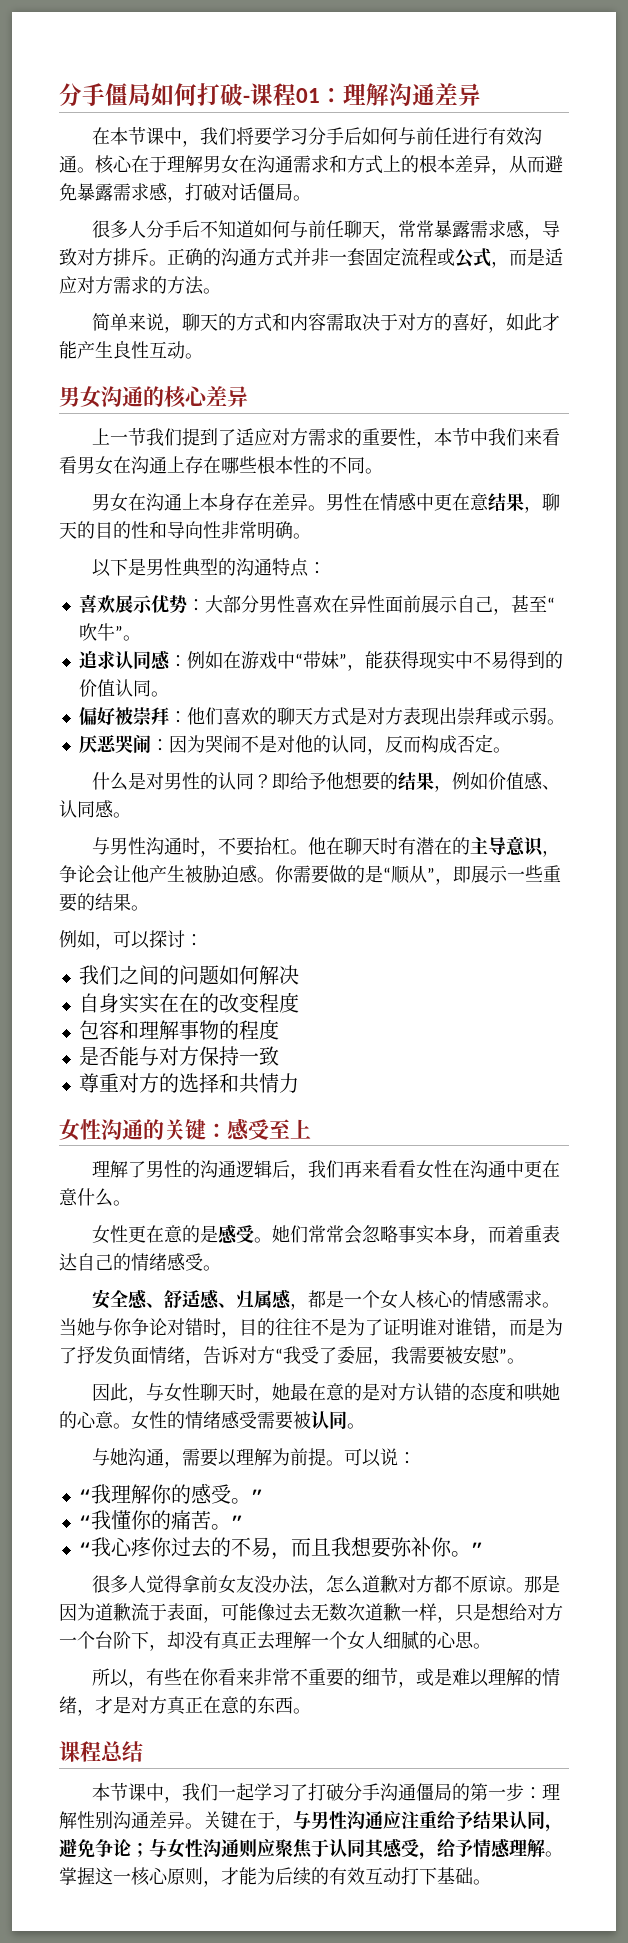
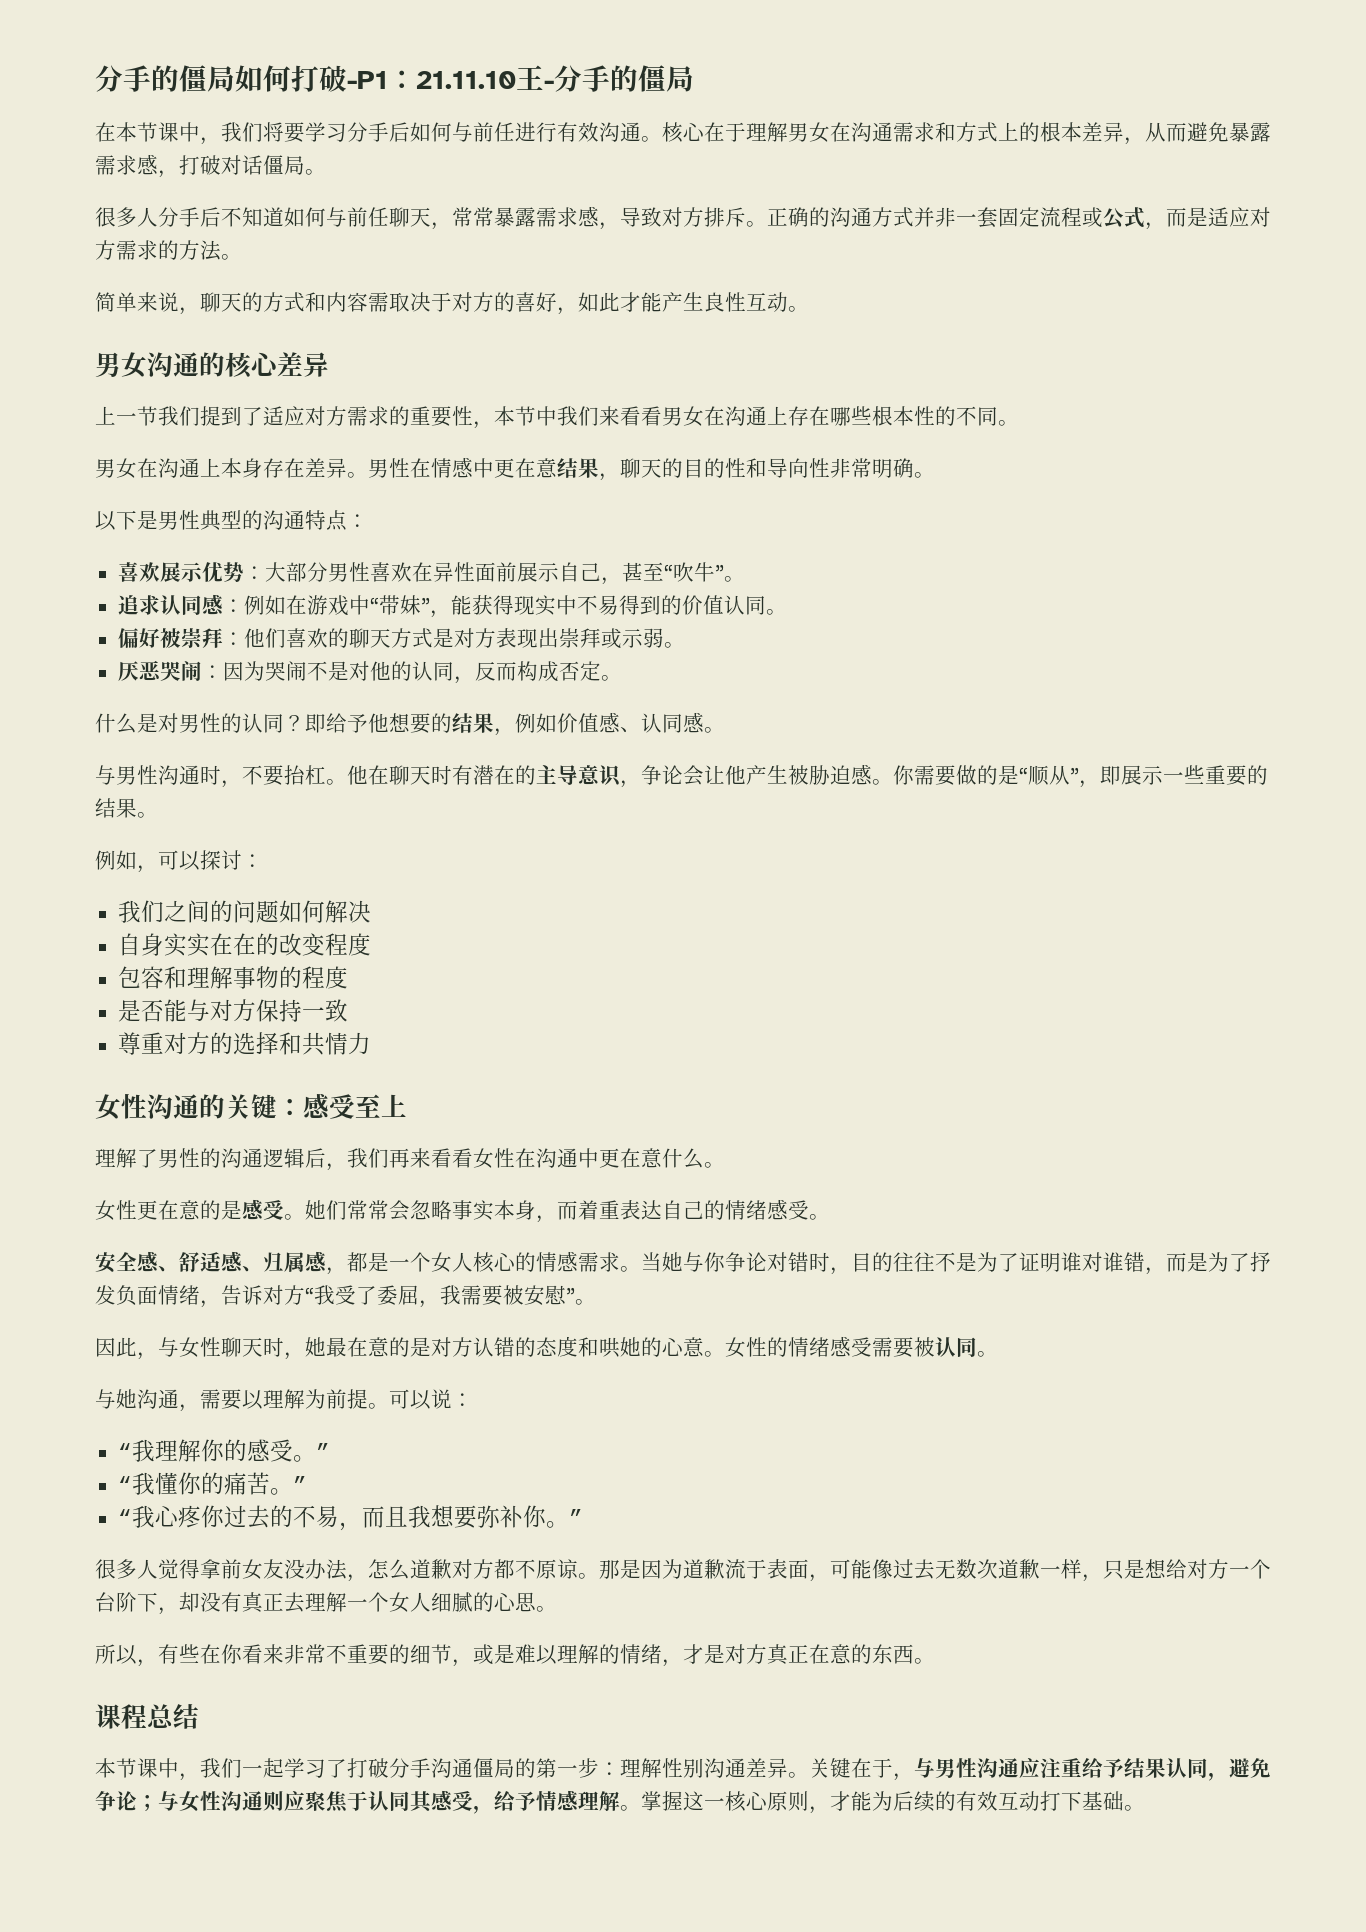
[59,83,105,106] 分手 -> [95,65,179,92] 分手的
[243,83,481,106] -课程01：理解沟通差异 -> [347,65,694,92] -P1：21.11.10王-分手的僵局

